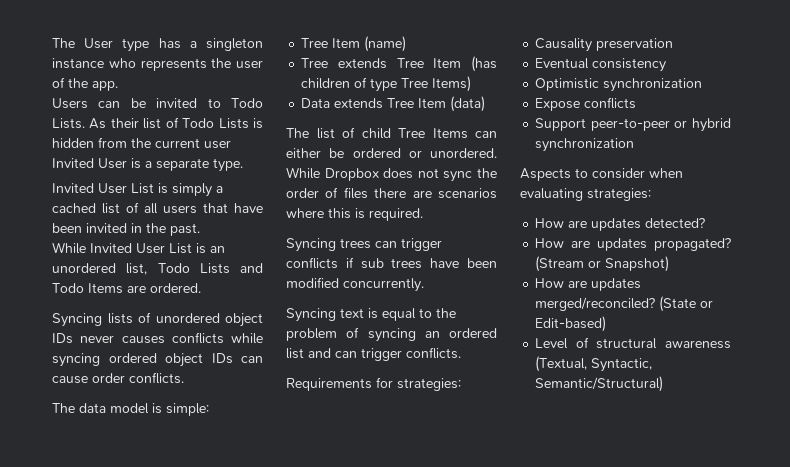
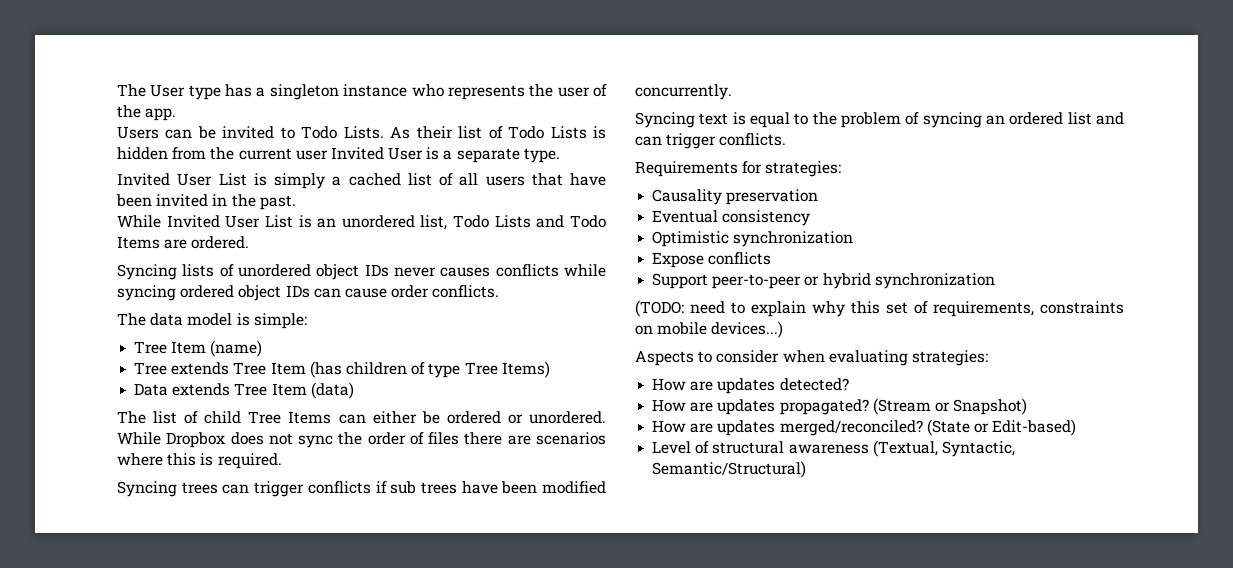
(635, 145) none -> [635,300,1124,317] [635,321,784,338] // (TODO: need to explain why this set of requirements, constraints on mobile devices...)

